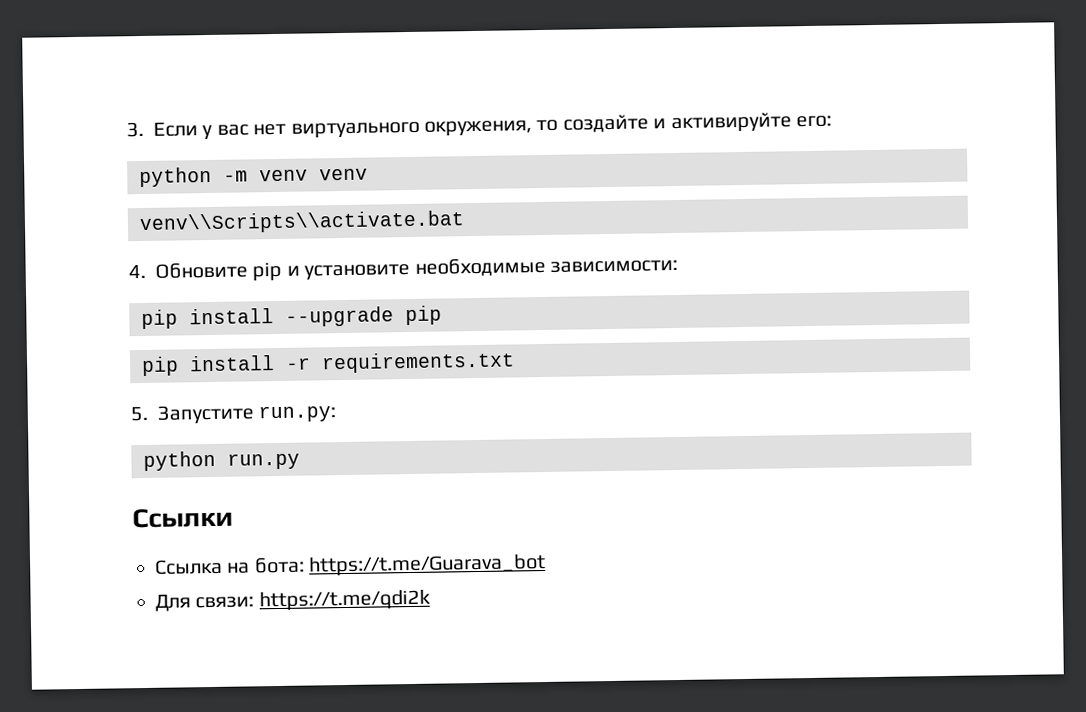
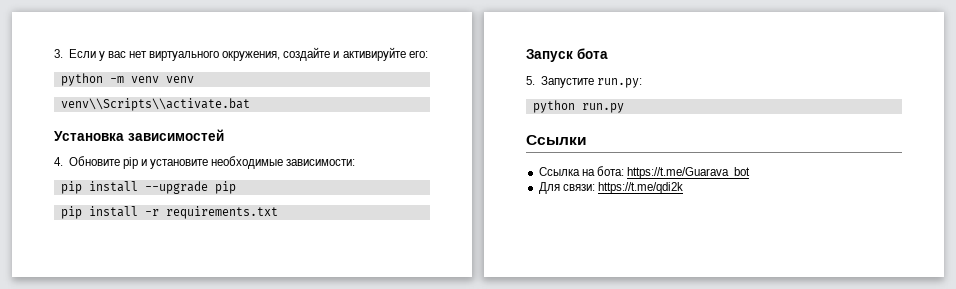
[536,119,559,132] то -> (281, 56) none
(465, 222) none -> [54,129,224,141] // Установка зависимостей
(515, 362) none -> [526,48,608,62] // Запуск бота

